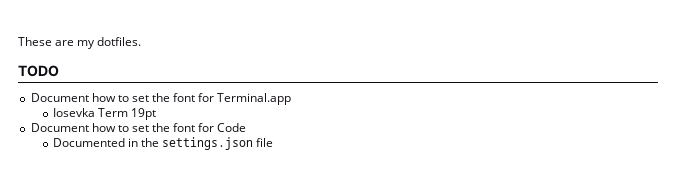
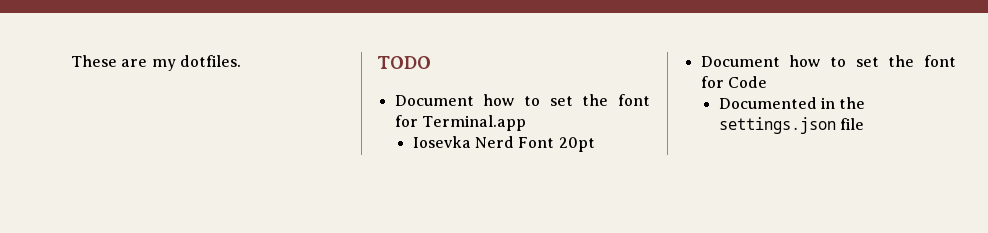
[98,108,157,120] Term 19pt -> [474,136,595,152] Nerd Font 20pt

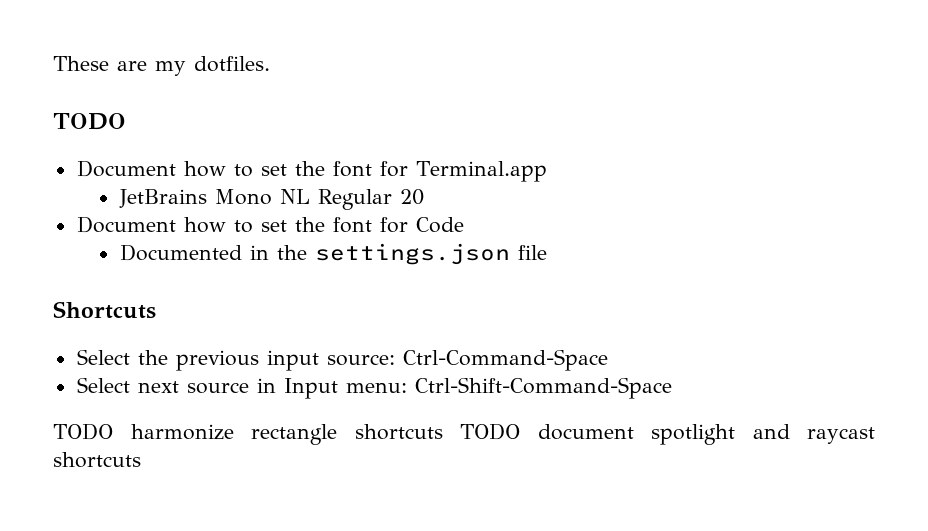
[412,136,595,152] Iosevka Nerd Font 20pt -> [118,189,424,210] JetBrains Mono NL Regular 20
(864, 124) none -> [53,301,156,319] [76,349,608,371] [76,377,672,399] [53,423,875,445] [53,452,141,468] // Shortcuts // Select the previous input source: Ctrl-Command-Space // Select next source in Input menu: Ctrl-Shift-Command-Space // TODO harmonize rectangle shortcuts TODO document spotlight and raycast shortcuts

